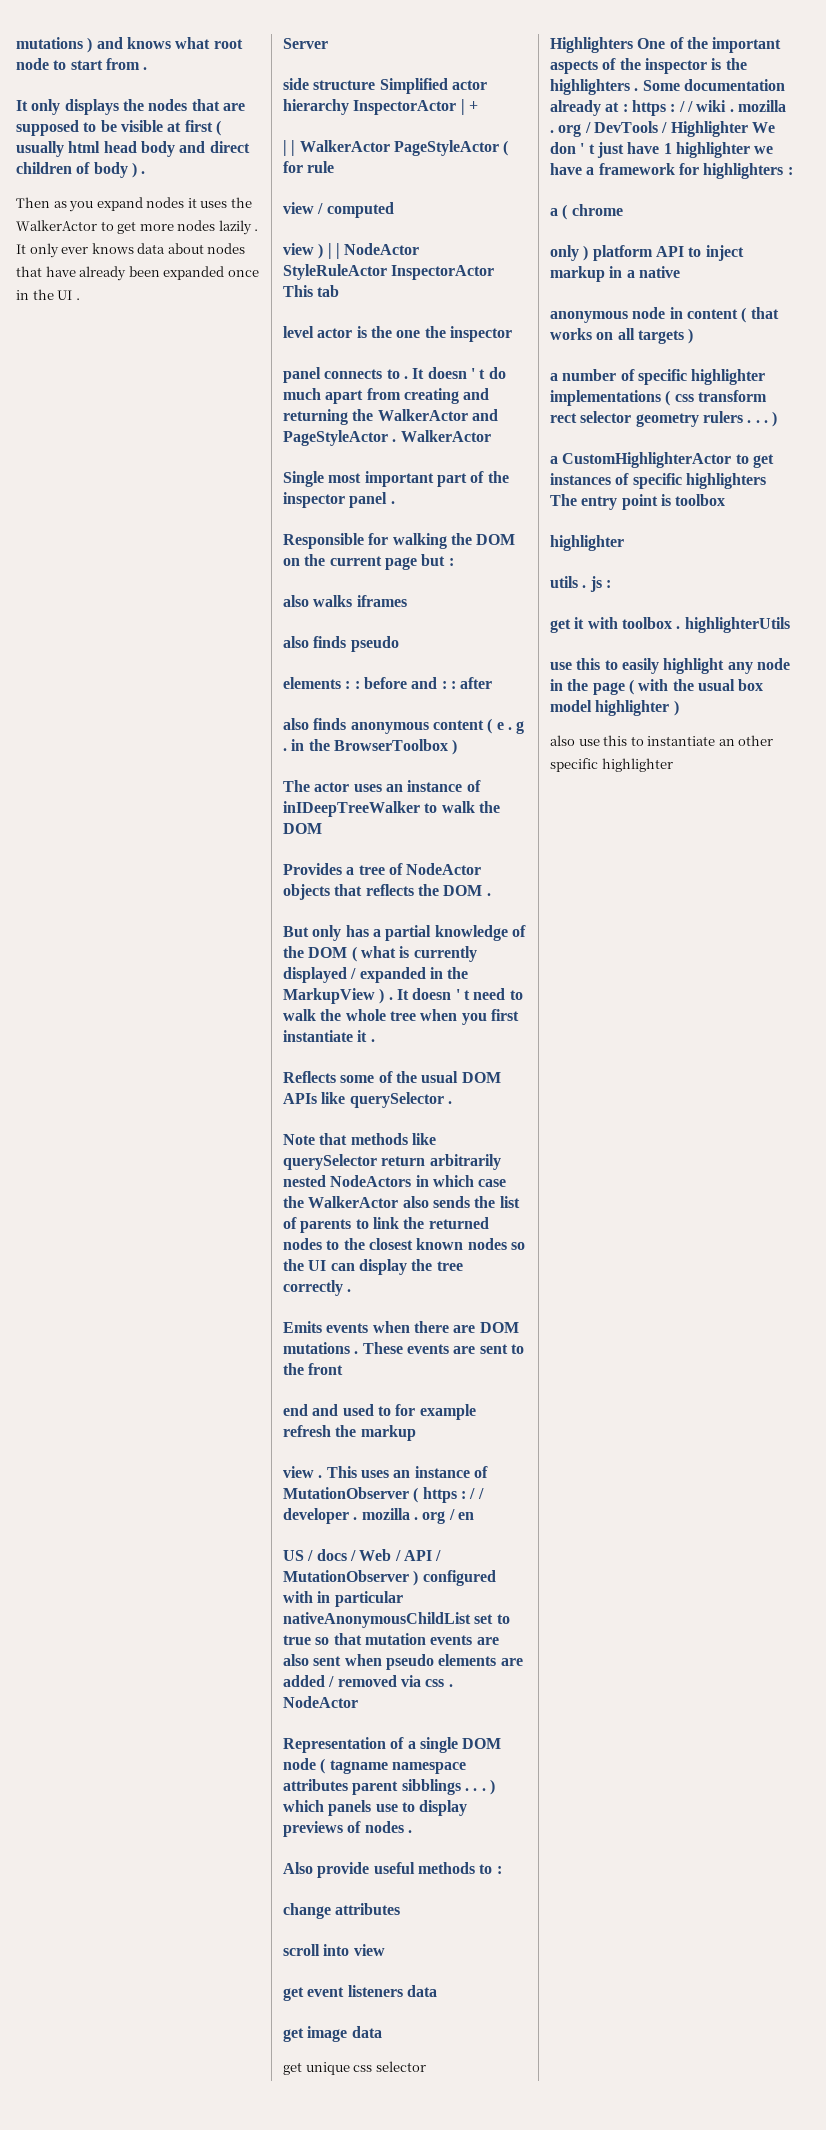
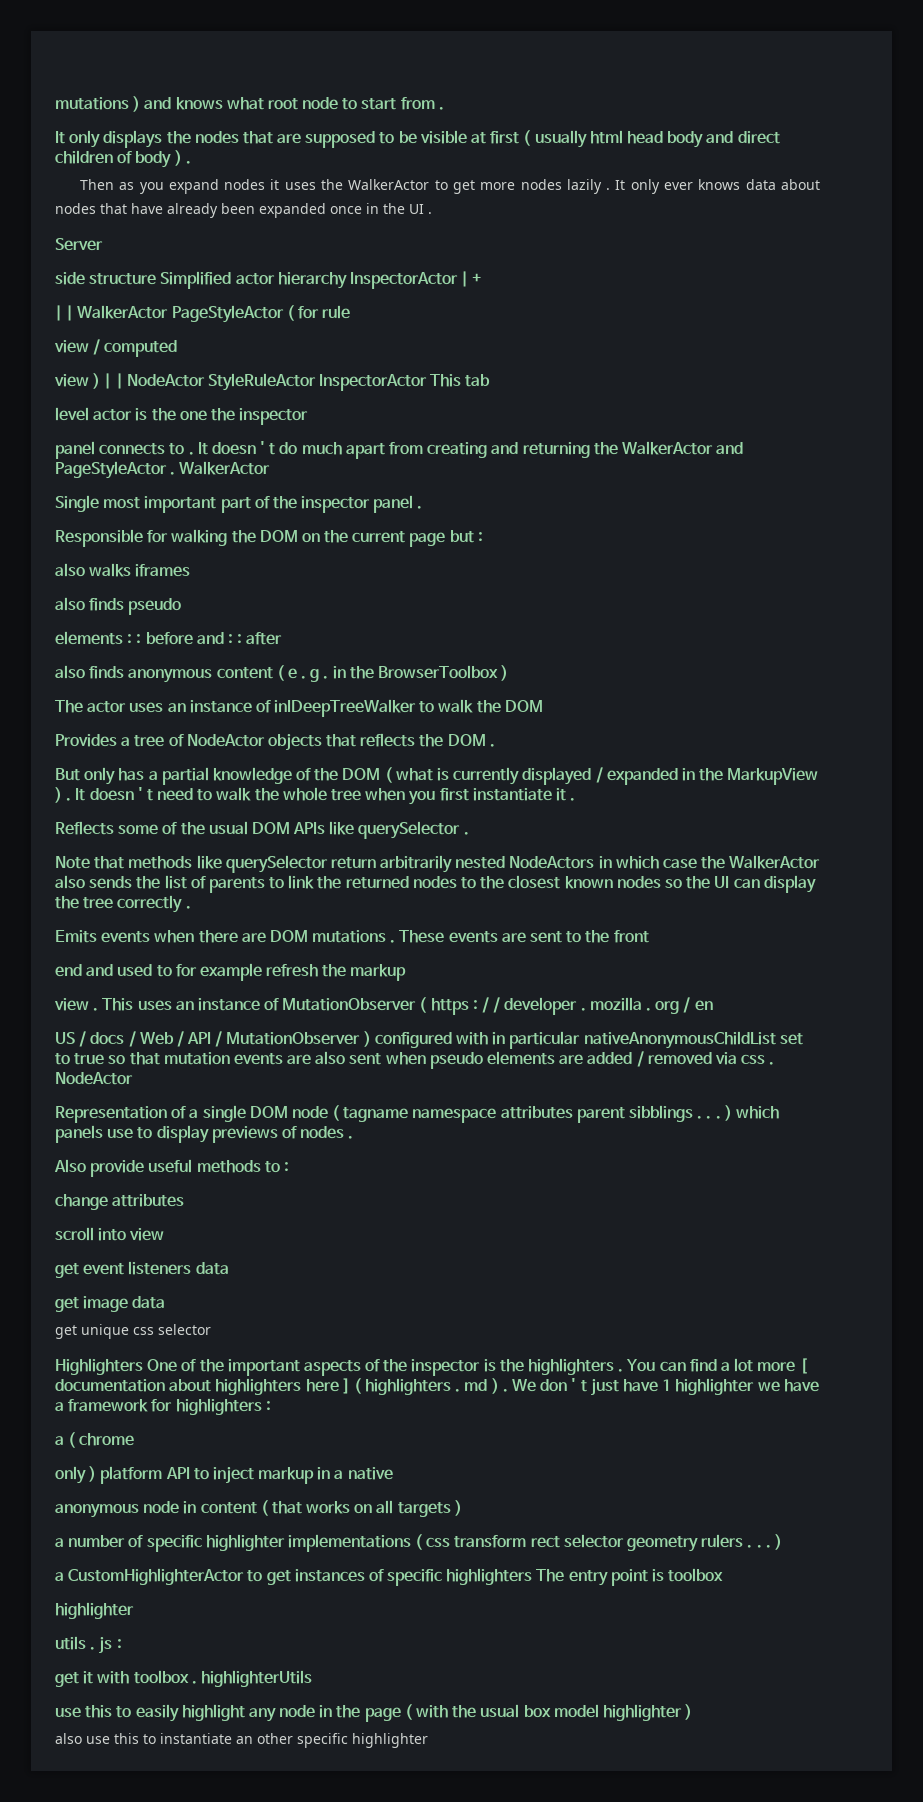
[642,79,785,91] [550,100,786,116] [550,121,748,137] Some documentation already at : https : / / wiki . mozilla . org / DevTools / Highlighter -> [626,1358,807,1374] [55,1378,508,1395] You can find a lot more [ documentation about highlighters here ] ( highlighters . md ) .

